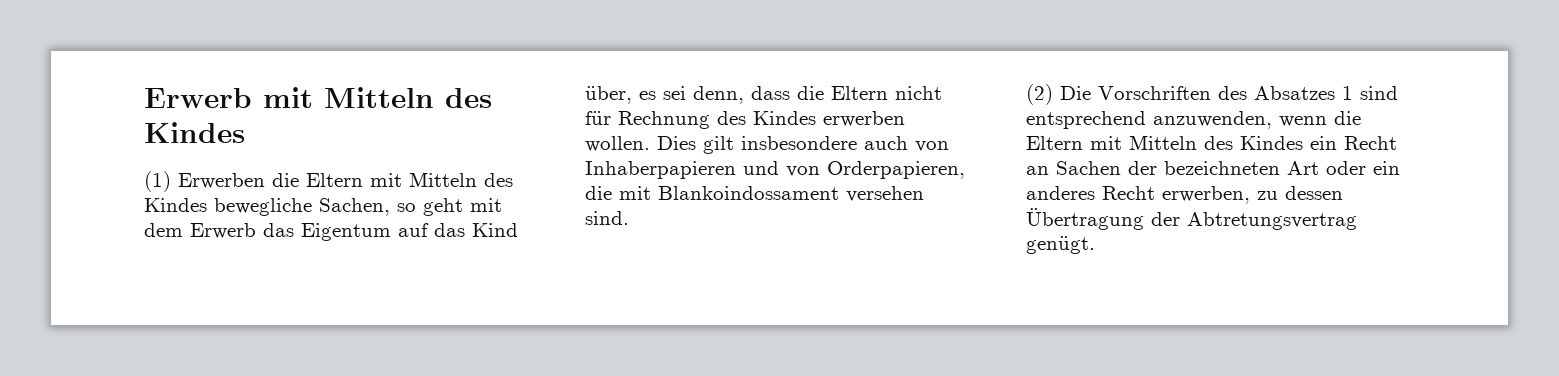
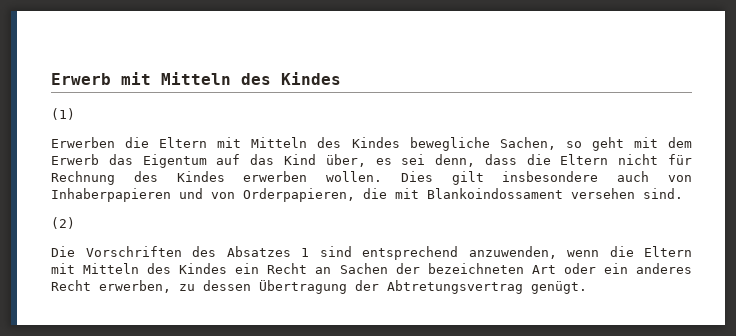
(171, 181) none -> (75, 114) //
(1053, 94) none -> (75, 223) //

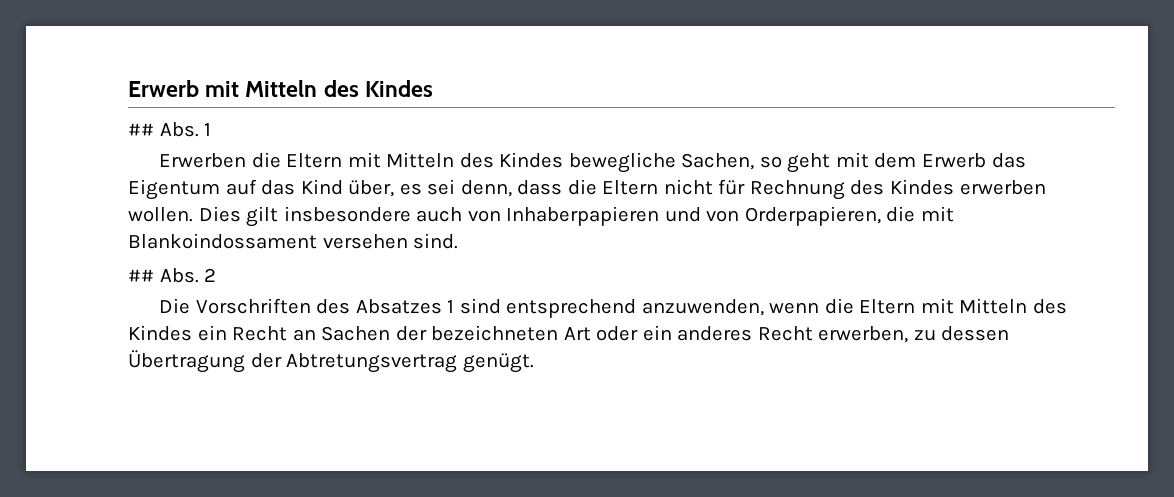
[51,108,75,120] (1) -> [128,122,212,137] ## Abs. 1
[51,217,75,229] (2) -> [128,268,217,283] ## Abs. 2

